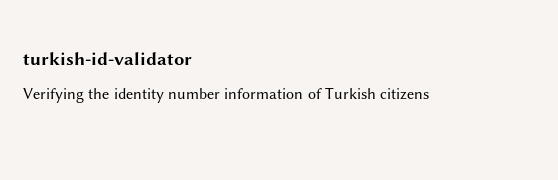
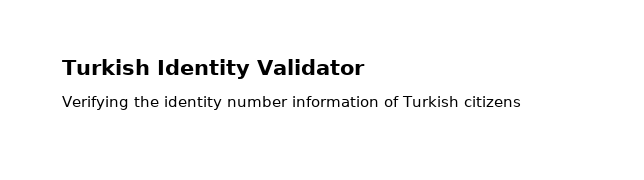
[23,52,192,65] turkish-id-validator -> [62,59,365,79] Turkish Identity Validator

